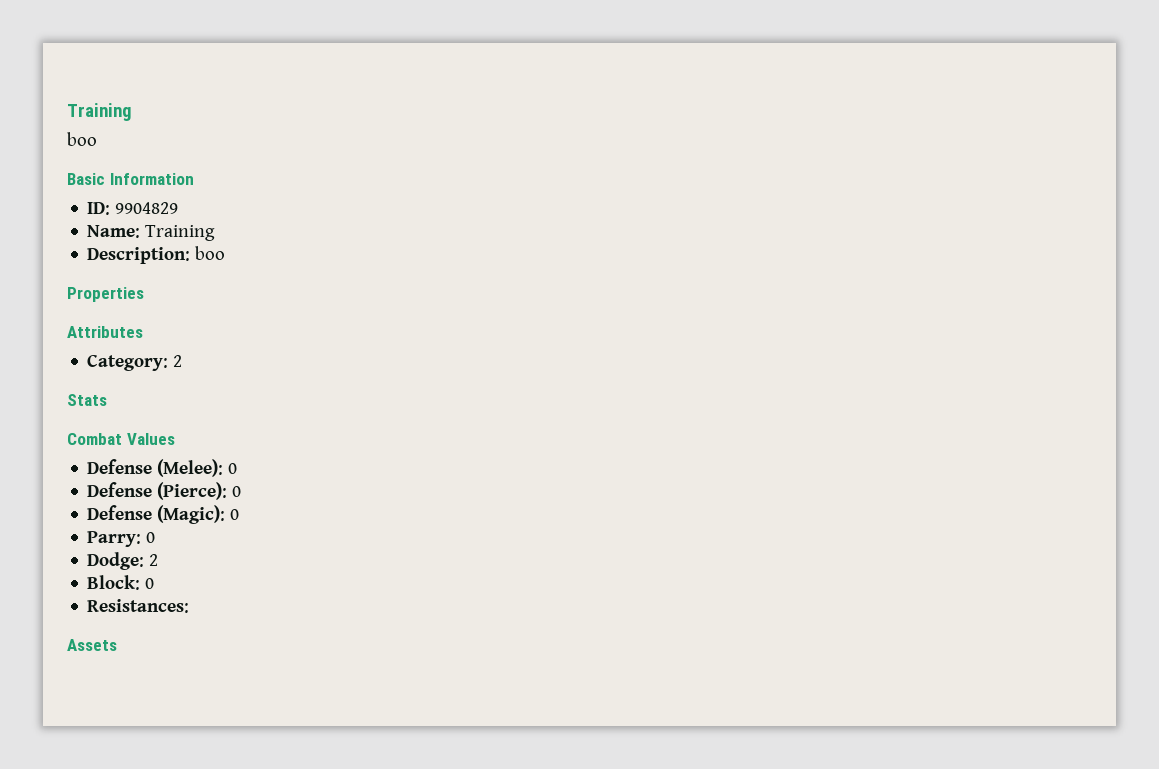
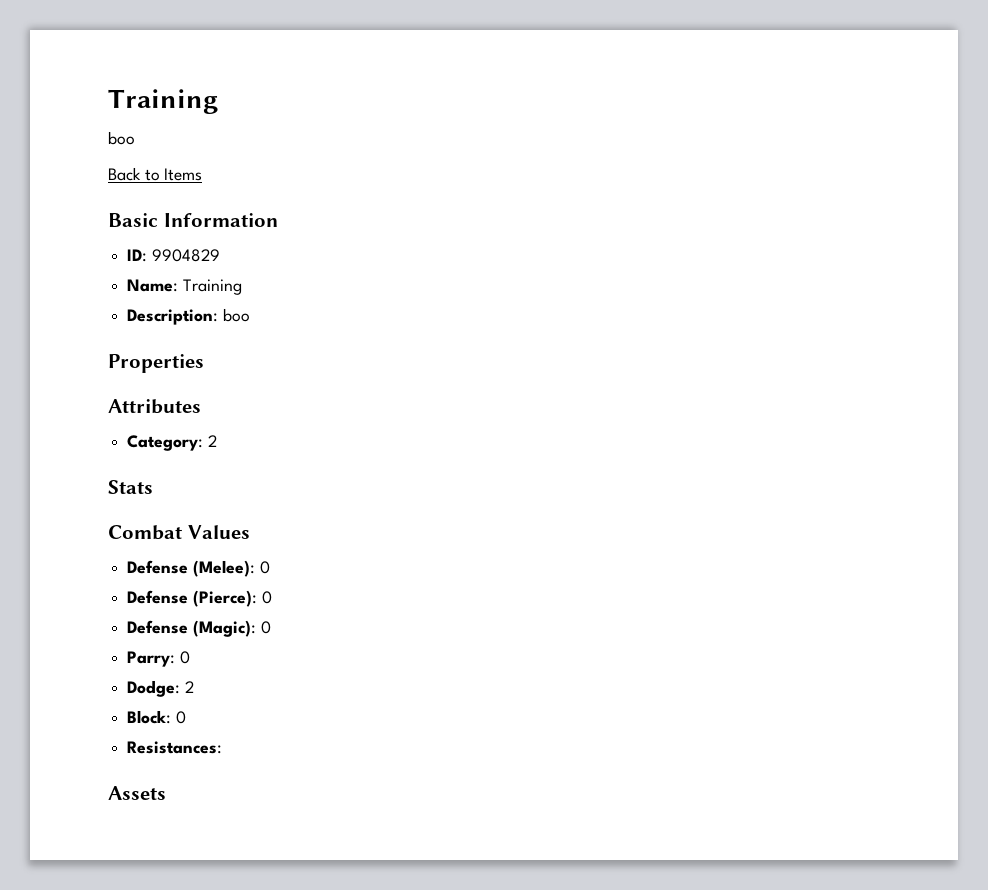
(97, 139) none -> [108,167,203,181] // Back to Items

